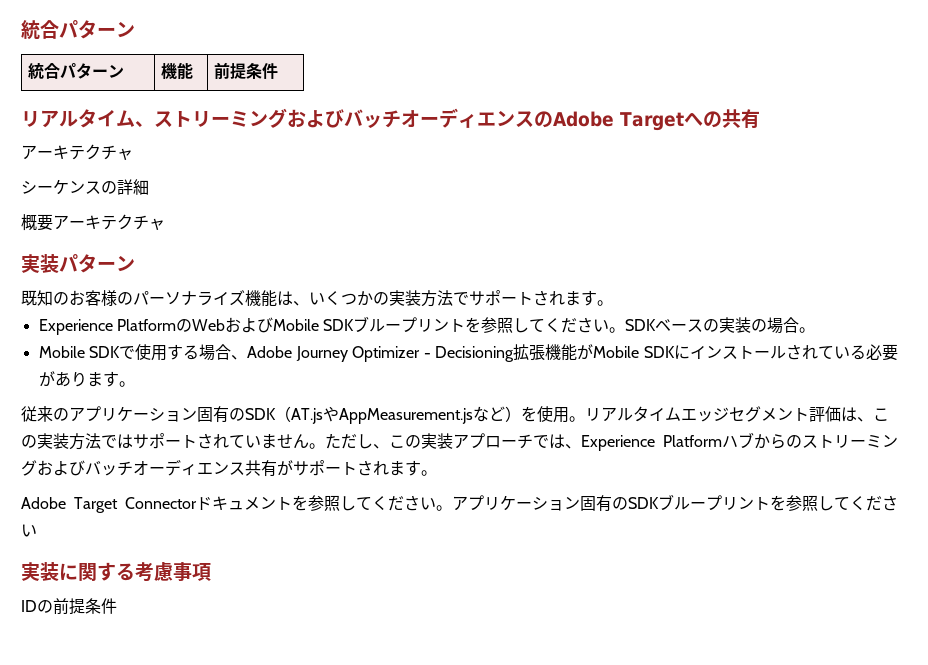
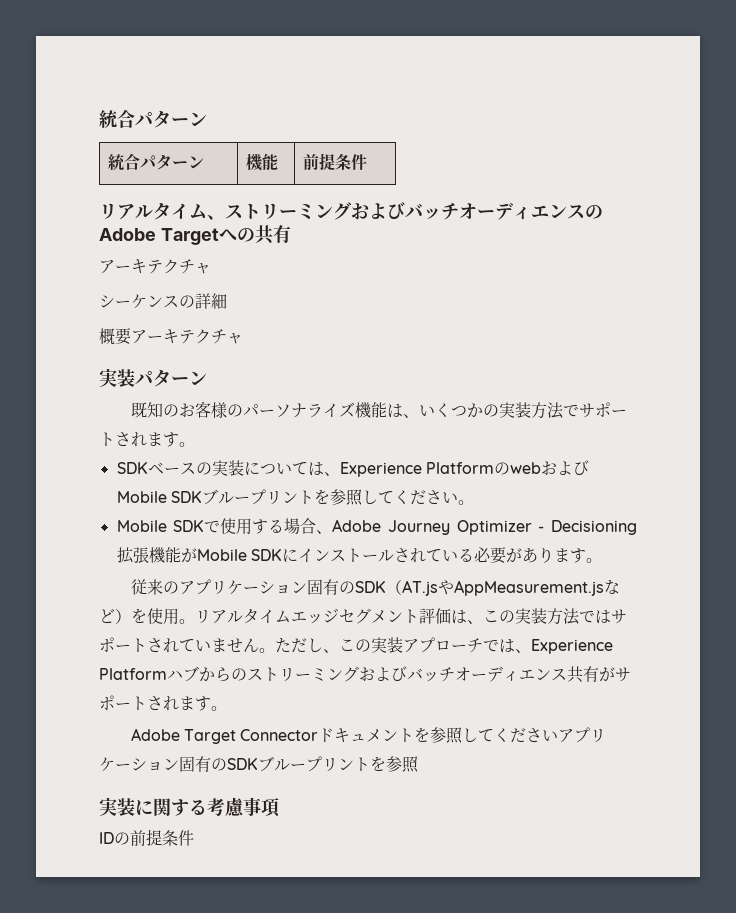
(613, 303) none -> [116,460,340,476] SDKベースの実装については、
[191,319,225,331] Web -> [509,462,541,474] web
[625,317,816,334] SDKベースの実装の場合。 -> (474, 502) none
[436,505,452,511] 。 -> (559, 735) none
[818,495,898,511] [21,524,37,537] してください -> (419, 764) none

